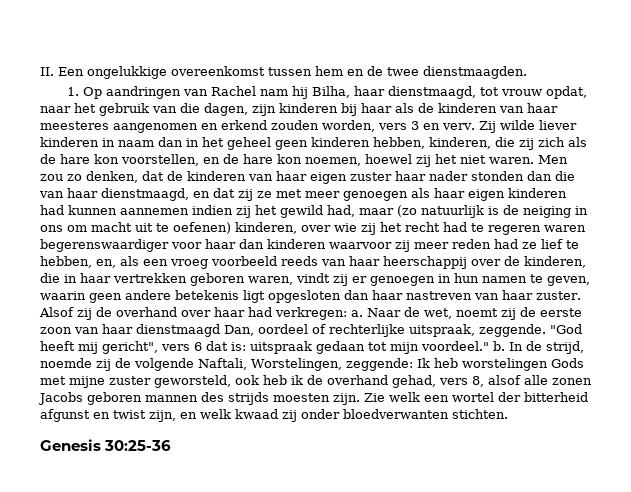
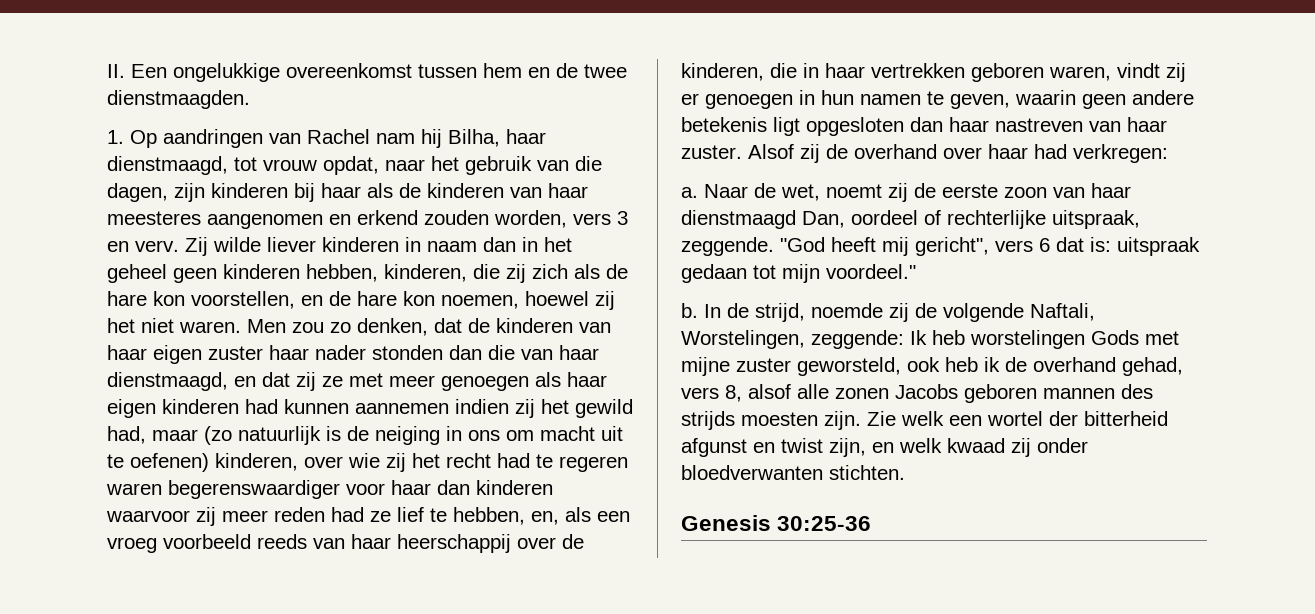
(347, 313) none -> (1168, 153) //
(489, 346) none -> (916, 271) //

